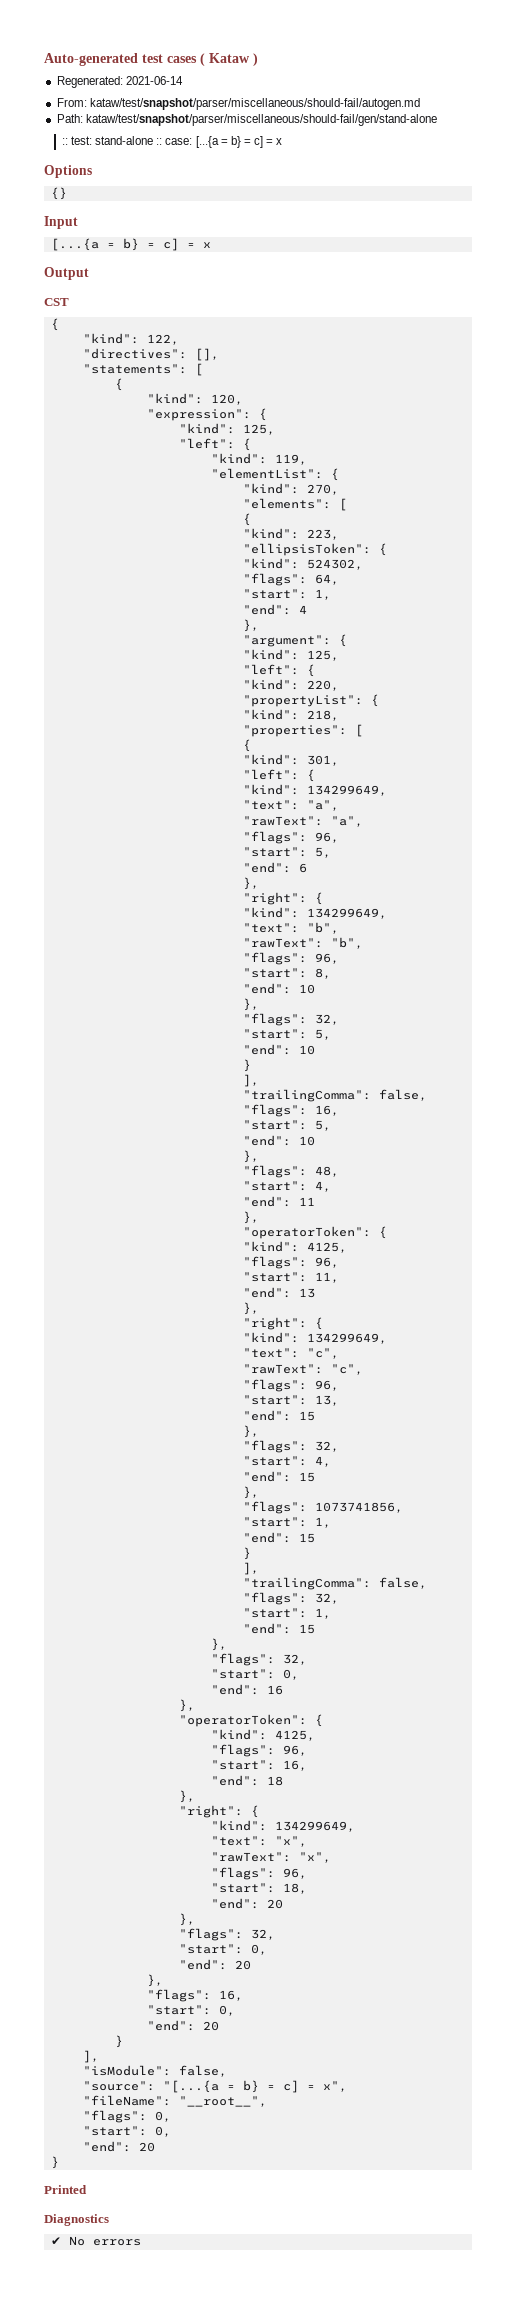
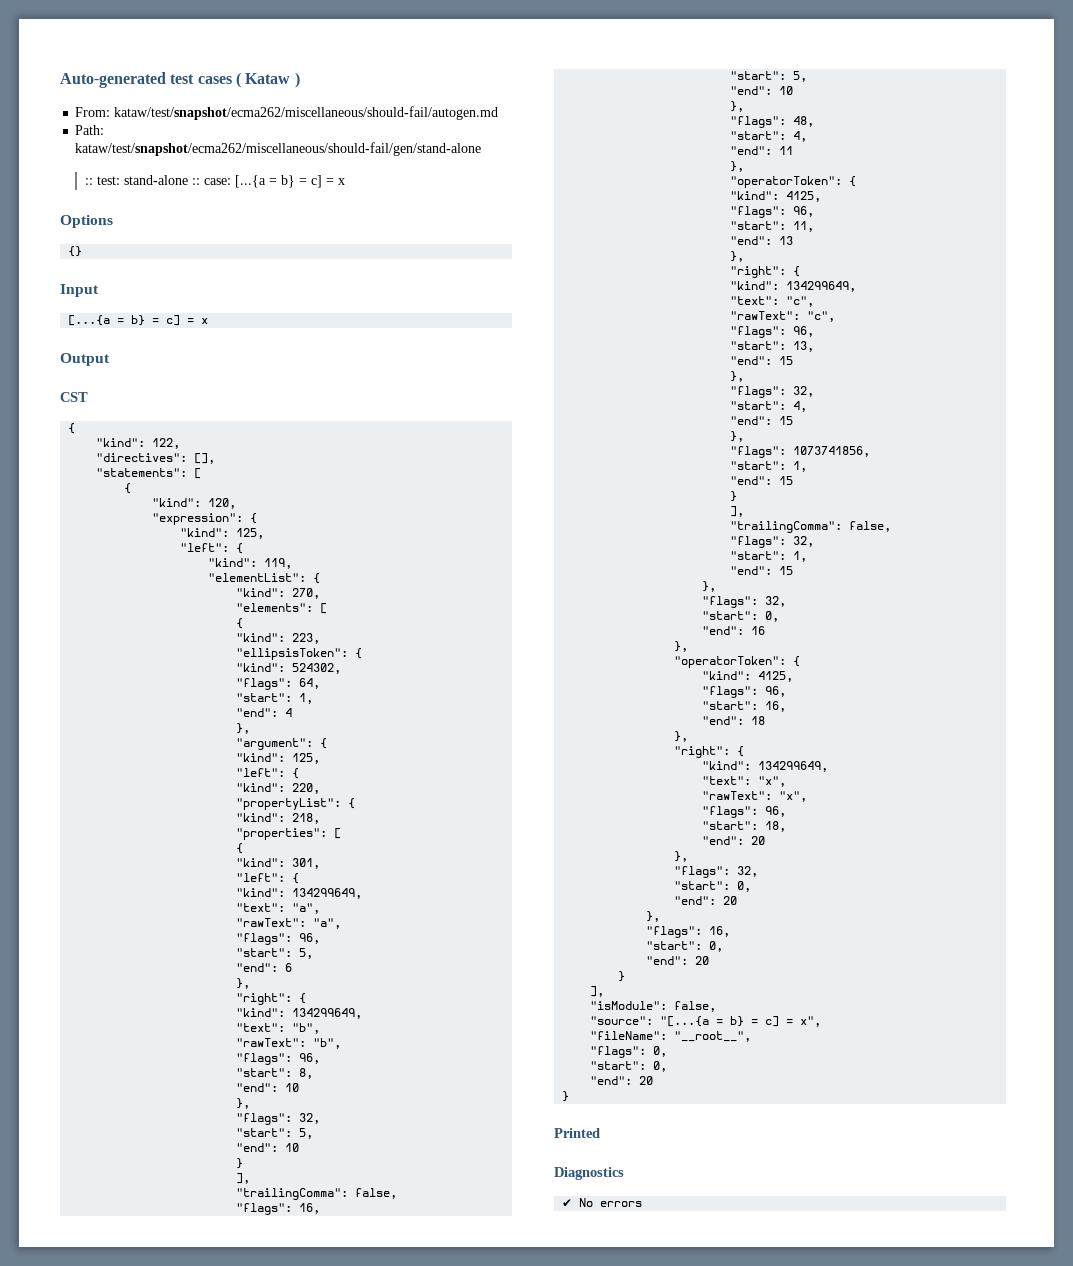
[56,76,183,88] // Regenerated: 2021-06-14 -> (300, 80) none
[89,98,420,110] kataw/test/snapshot/parser/miscellaneous/should-fail/autogen.md -> [114,106,499,120] kataw/test/snapshot/ecma262/miscellaneous/should-fail/autogen.md
[85,114,437,126] kataw/test/snapshot/parser/miscellaneous/should-fail/gen/stand-alone -> [75,142,482,156] kataw/test/snapshot/ecma262/miscellaneous/should-fail/gen/stand-alone

